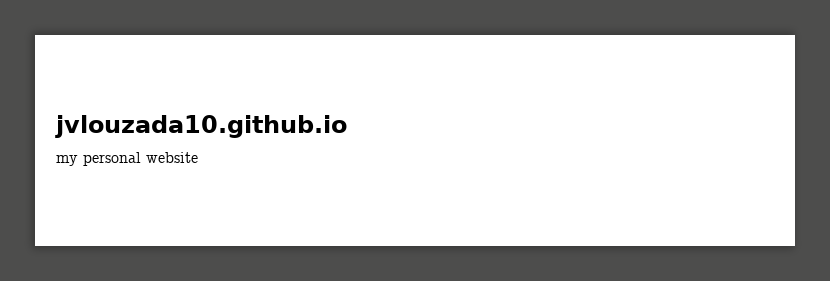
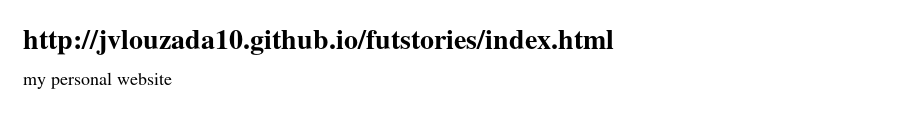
[55,115,347,138] jvlouzada10.github.io -> [23,30,614,55] http://jvlouzada10.github.io/futstories/index.html

